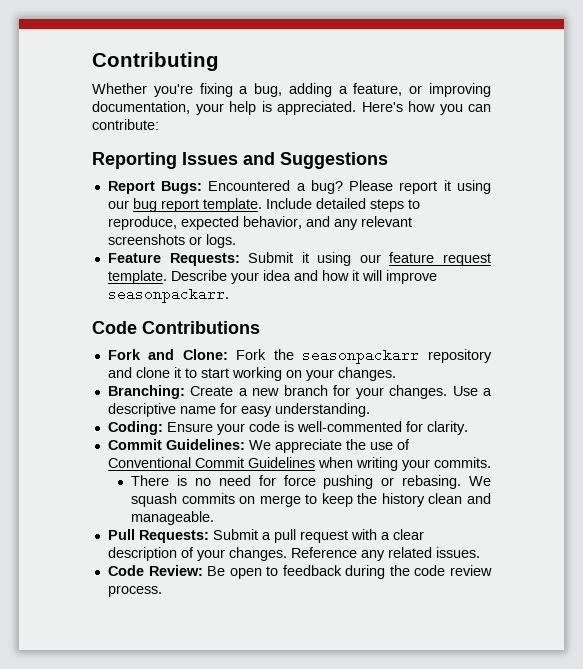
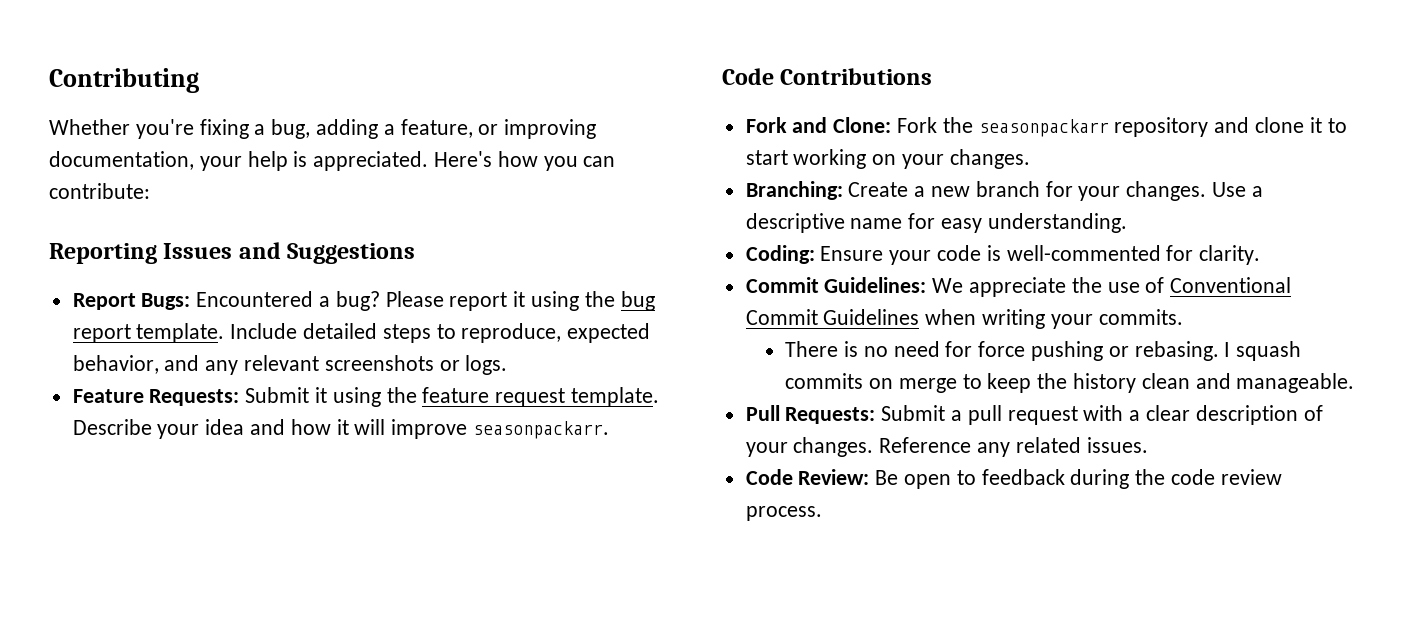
[107,200,129,209] our -> [584,291,615,307] the
[359,254,381,263] our -> [386,387,417,403] the
[468,476,491,486] We -> [1224,342,1231,357] I

